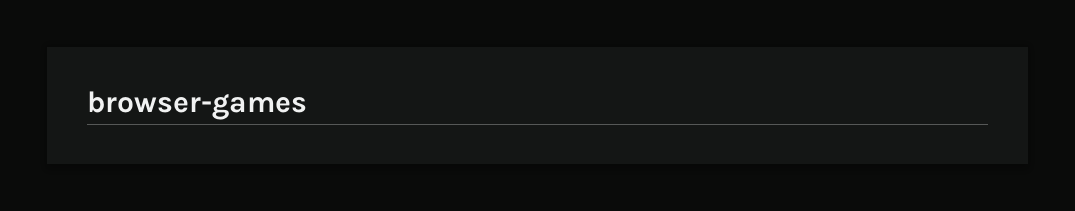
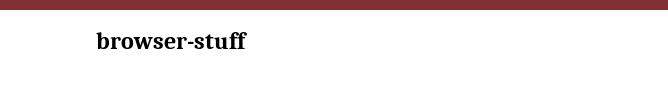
[87,91,307,120] browser-games -> [96,32,247,49] browser-stuff

